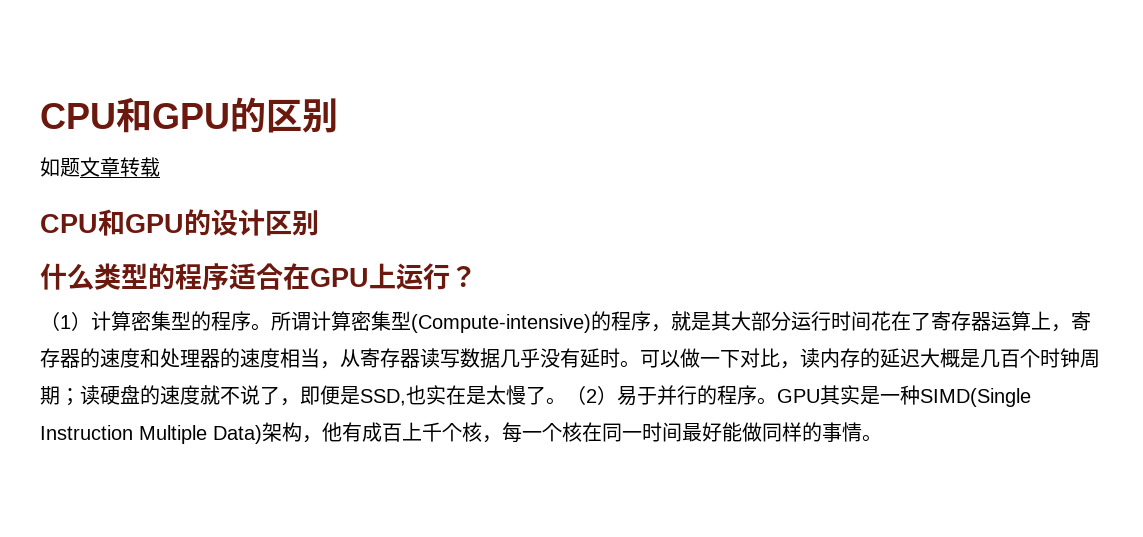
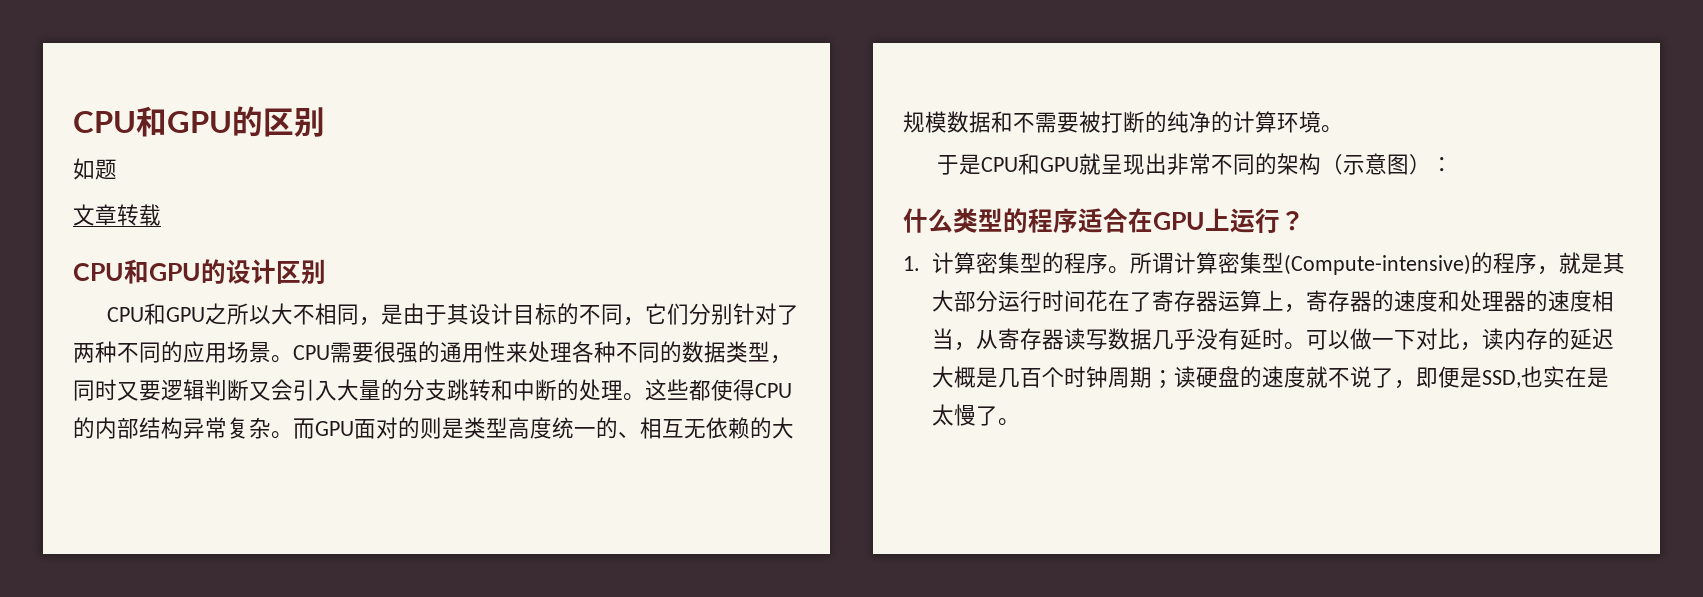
(80, 167) none -> (117, 169) //
(319, 223) none -> [107,303,800,326] [73,341,792,364] [73,379,792,401] [73,417,794,439] [903,111,1343,133] [937,153,1454,175] // CPU和GPU之所以大不相同，是由于其设计目标的不同，它们分别针对了两种不同的应用场景。CPU需要很强的通用性来处理各种不同的数据类型，同时又要逻辑判断又会引入大量的分支跳转和中断的处理。这些都使得CPU的内部结构异常复杂。而GPU面对的则是类型高度统一的、相互无依赖的大规模数据和不需要被打断的纯净的计算环境。 // 于是CPU和GPU就呈现出非常不同的架构（示意图）：
[40,311,91,331] （1） -> [903,256,920,271] 1.
[566,385,1031,407] [40,422,882,444] （2）易于并行的程序。GPU其实是一种SIMD(Single Instruction Multiple Data)架构，他有成百上千个核，每一个核在同一时间最好能做同样的事情。 -> (1020, 422) none

